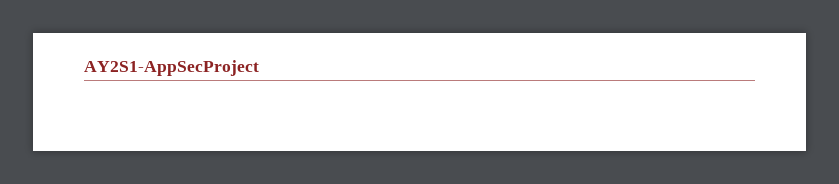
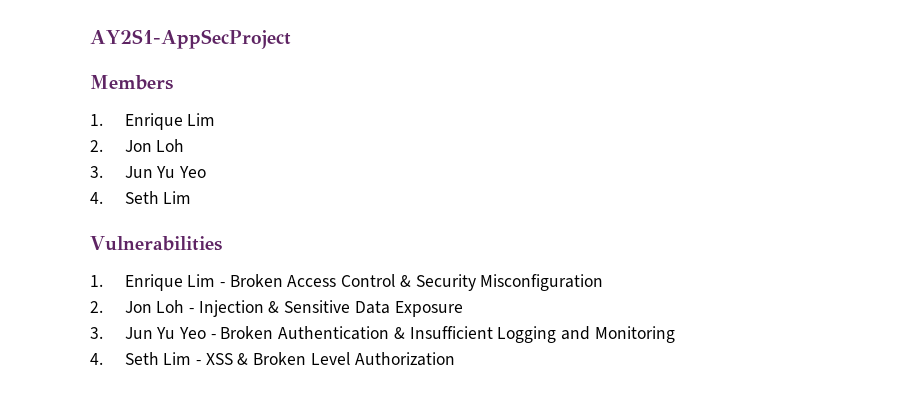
(259, 68) none -> [90,75,173,90] [90,113,216,130] [90,139,185,152] [90,166,206,178] [90,191,192,204] [90,236,222,251] [90,274,604,291] [90,300,463,317] [90,326,675,343] [90,352,455,366] // Members // 1. Enrique Lim // 2. Jon Loh // 3. Jun Yu Yeo // 4. Seth Lim // Vulnerabilities // 1. Enrique Lim - Broken Access Control & Security Misconfiguration // 2. Jon Loh - Injection & Sensitive Data Exposure // 3. Jun Yu Yeo - Broken Authentication & Insufficient Logging and Monitoring // 4. Seth Lim - XSS & Broken Level Authorization

